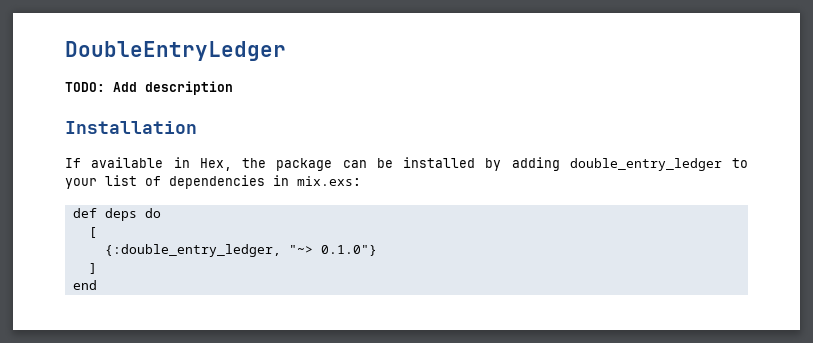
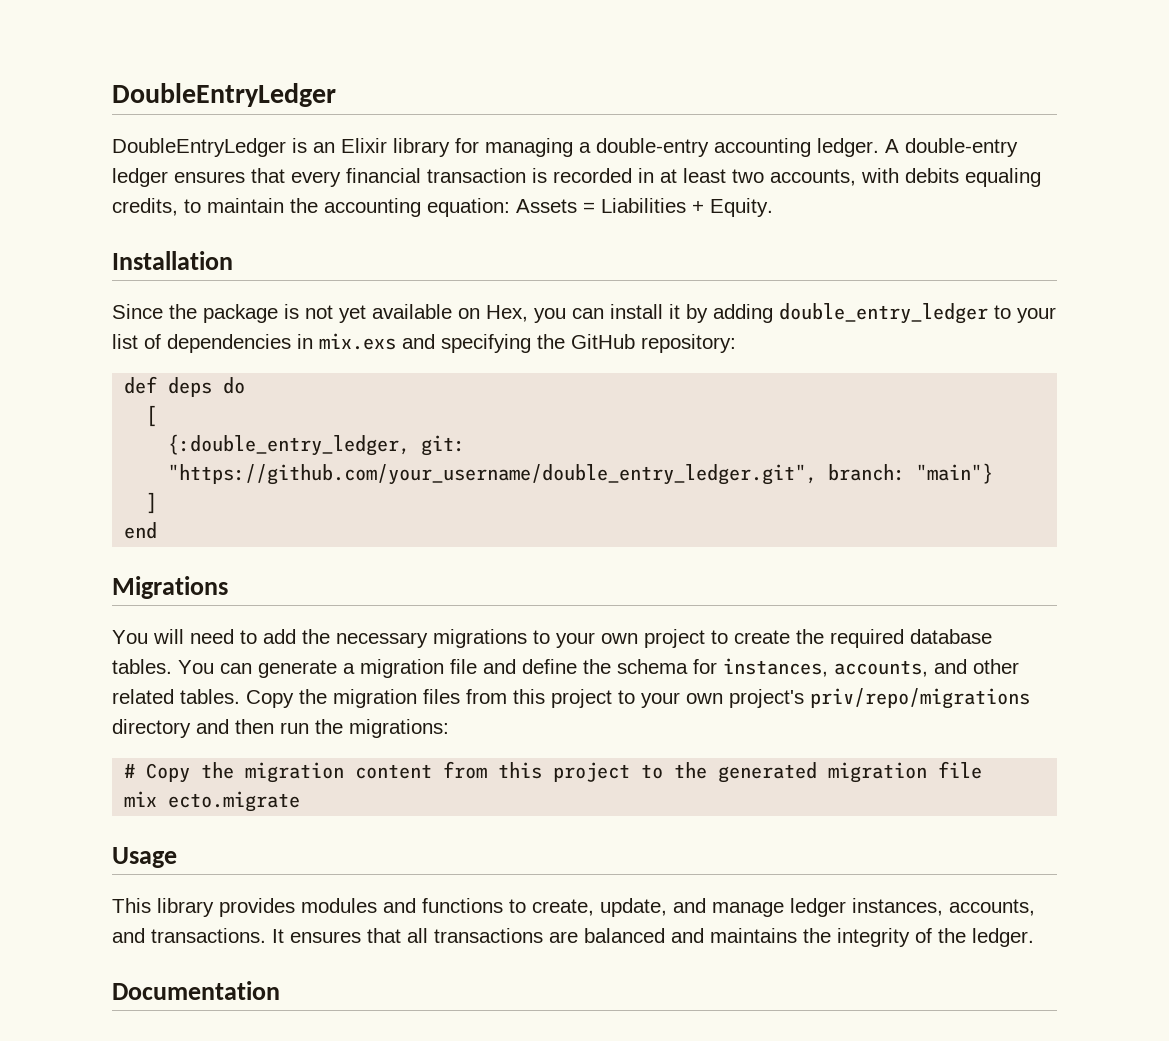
[65,81,233,95] [65,121,197,134] [65,157,475,171] TODO: Add description // Installation // If available in Hex, the package can be installed -> [112,138,1018,157] [112,168,1041,187] [112,198,773,217] [112,251,233,270] [112,304,680,323] DoubleEntryLedger is an Elixir library for managing a double-entry accounting ledger. A double-entry ledger ensures that every financial transaction is recorded in at least two accounts, with debits equaling credits, to maintain the accounting equation: Assets = Liabilities + Equity. // Installation // Since the package is not yet available on Hex, you can install it
[297,176,361,186] mix.exs: -> [319,333,736,353] mix.exs and specifying the GitHub repository:
[288,245,377,256] [88,263,97,274] [72,280,97,290] "~> 0.1.0"} // ] // end -> [421,435,466,456] [168,463,994,485] [146,492,158,514] [124,522,158,539] [112,576,228,599] [112,629,992,648] [112,658,1019,678] [112,688,1030,709] [112,719,449,738] [124,761,983,783] [124,791,301,812] [112,847,177,868] [112,898,1035,917] [112,928,1034,947] [112,981,280,1000] git: "https://github.com/your_username/double_entry_ledger.git", branch: "main"} // ] // end // Migrations // You will need to add the necessary migrations to your own project to create the required database tables. You can generate a migration file and define the schema for instances, accounts, and other related tables. Copy the migration files from this project to your own project's priv/repo/migrations directory and then run the migrations: // # Copy the migration content from this project to the generated migration file // mix ecto.migrate // Usage // This library provides modules and functions to create, update, and manage ledger instances, accounts, and transactions. It ensures that all transactions are balanced and maintains the integrity of the ledger. // Documentation

